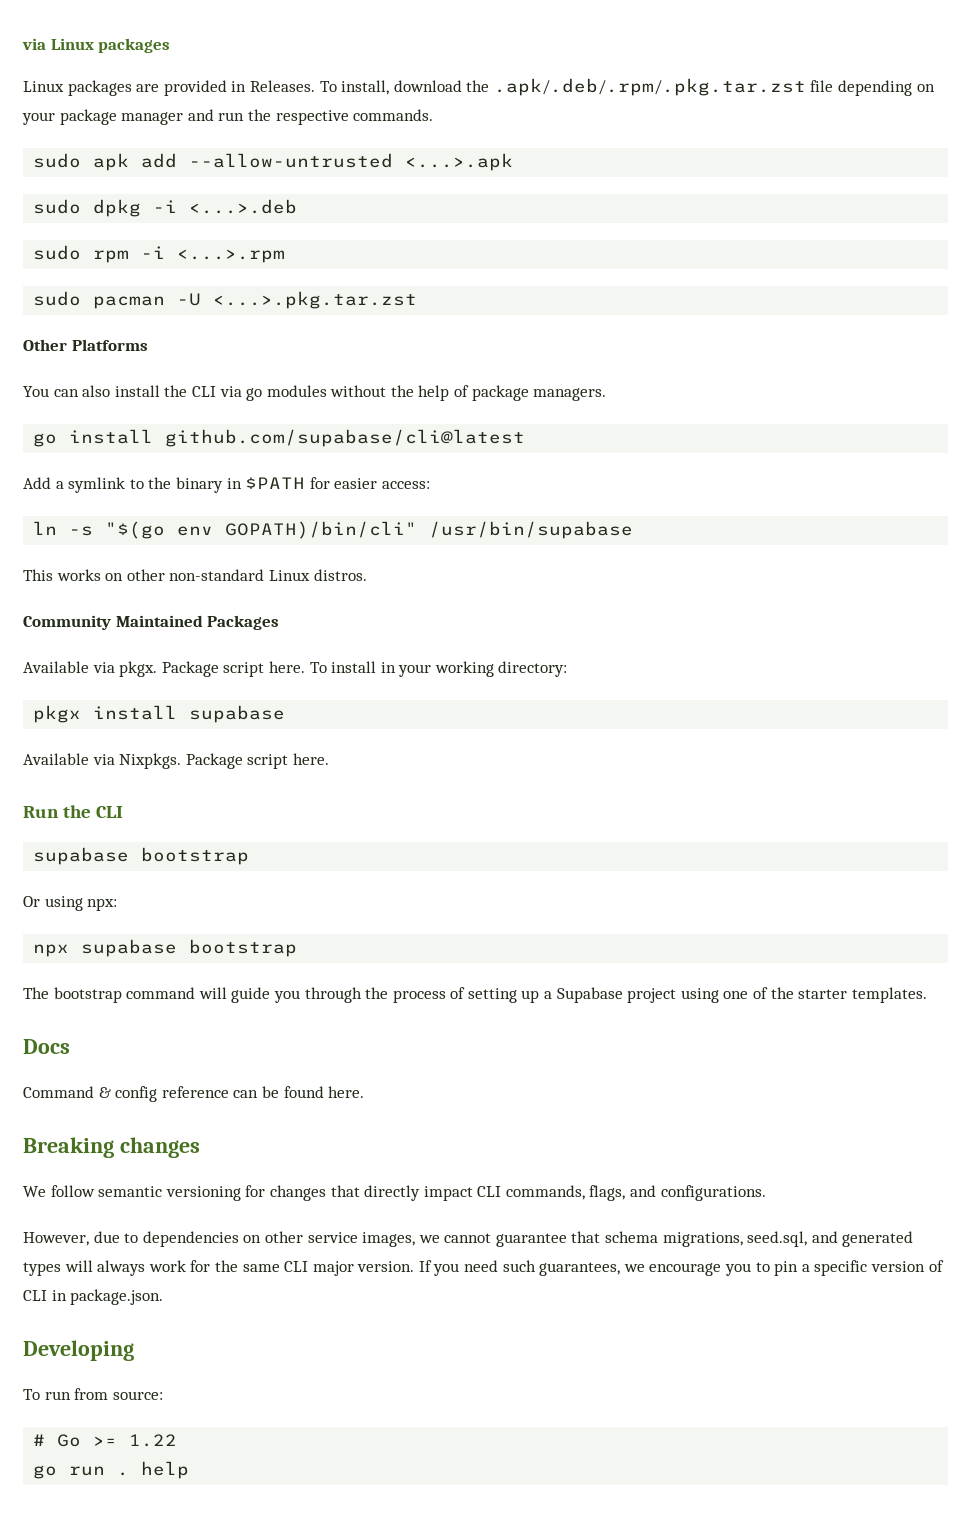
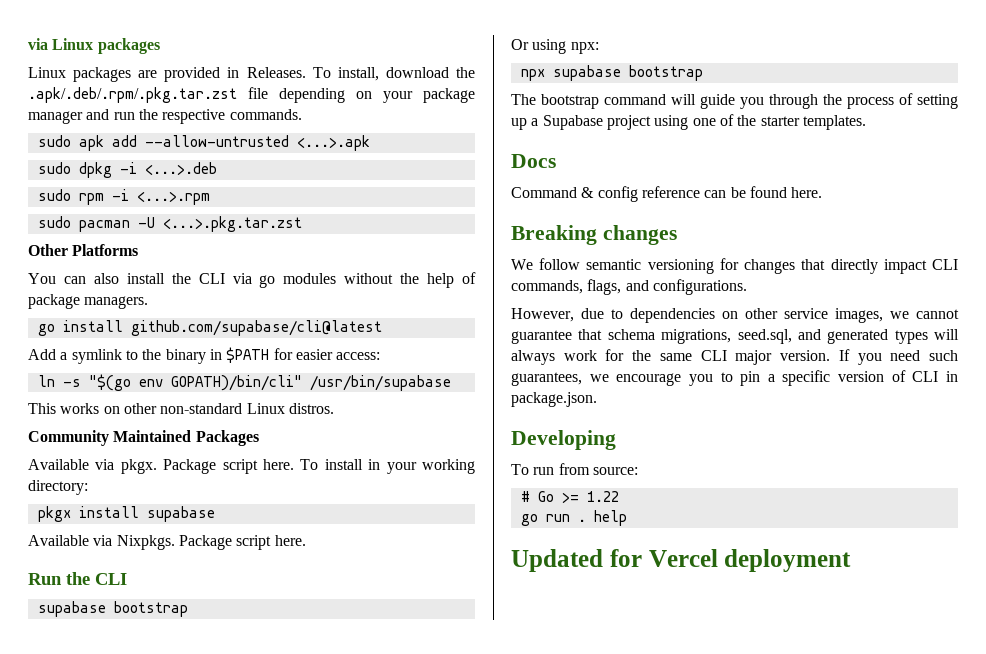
(190, 1470) none -> [511,549,852,572] // Updated for Vercel deployment

